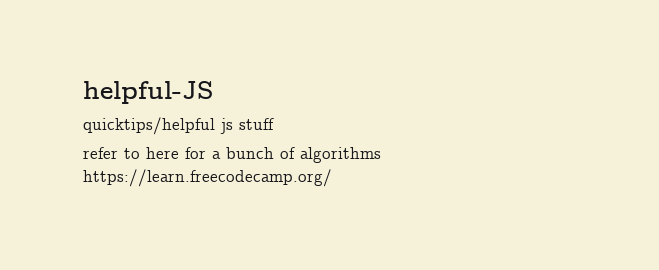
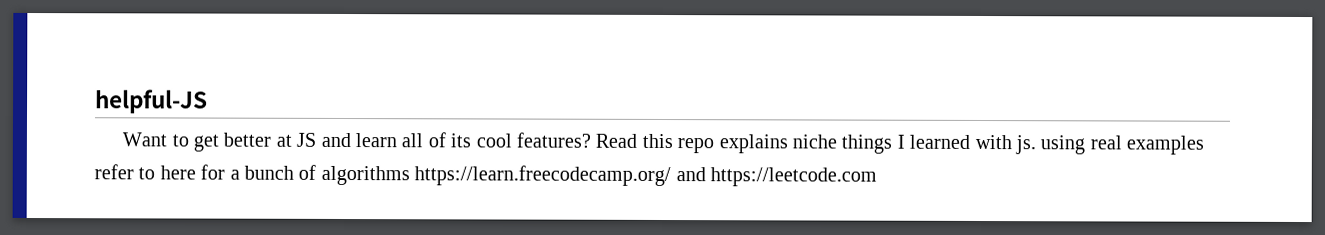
[83,117,274,135] quicktips/helpful js stuff -> [122,132,1205,155] Want to get better at JS and learn all of its cool features? Read this repo explains niche things I learned with js. using real examples
(332, 178) none -> [675,167,877,187] and https://leetcode.com

